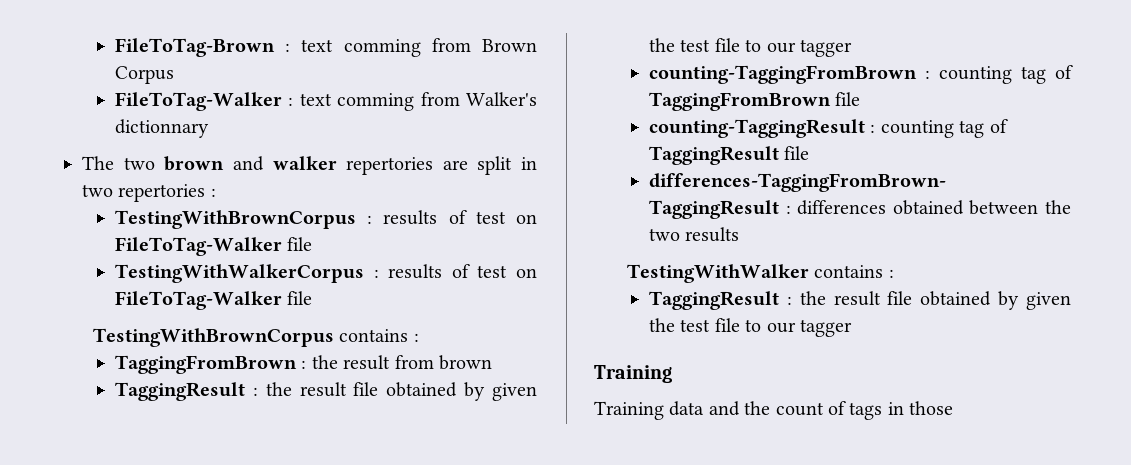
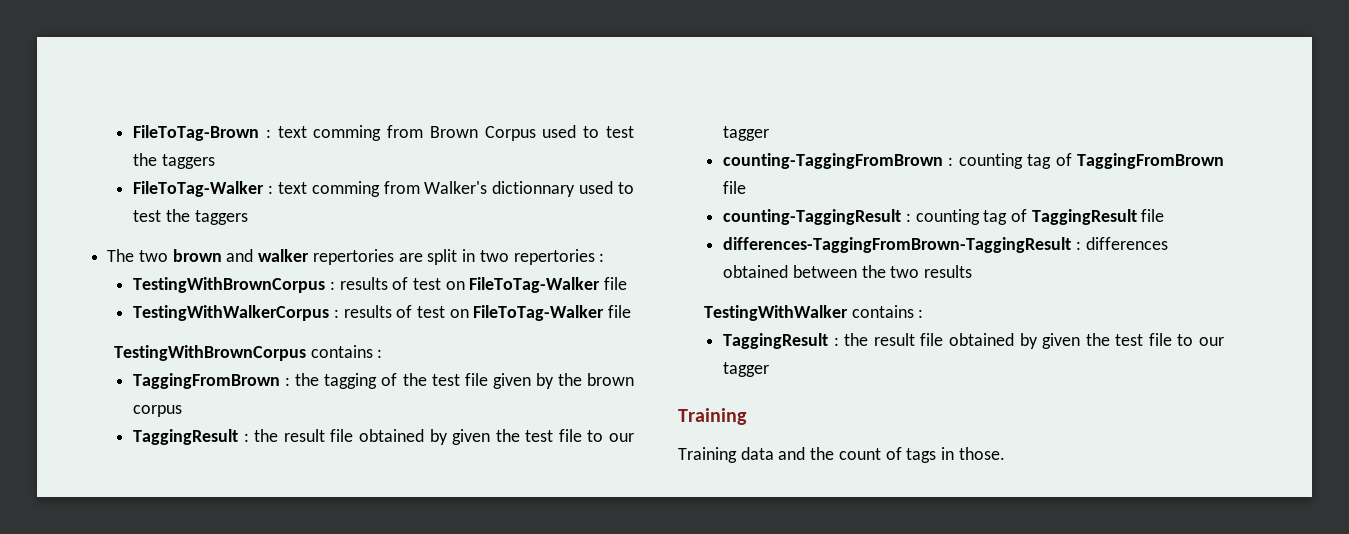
(175, 75) none -> [542,125,634,138] [133,153,215,169] used to test the taggers
(210, 128) none -> [579,181,634,194] [133,209,248,225] used to test the taggers
[343,355,493,370] result from brown -> [324,373,635,389] [133,405,183,417] tagging of the test file given by the brown corpus
[909,401,954,415] those -> [958,447,1005,460] those.

